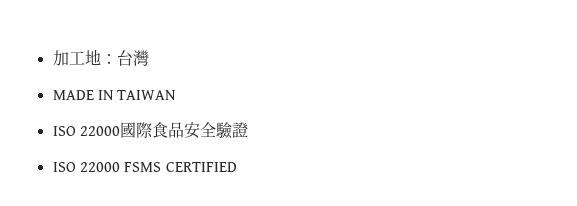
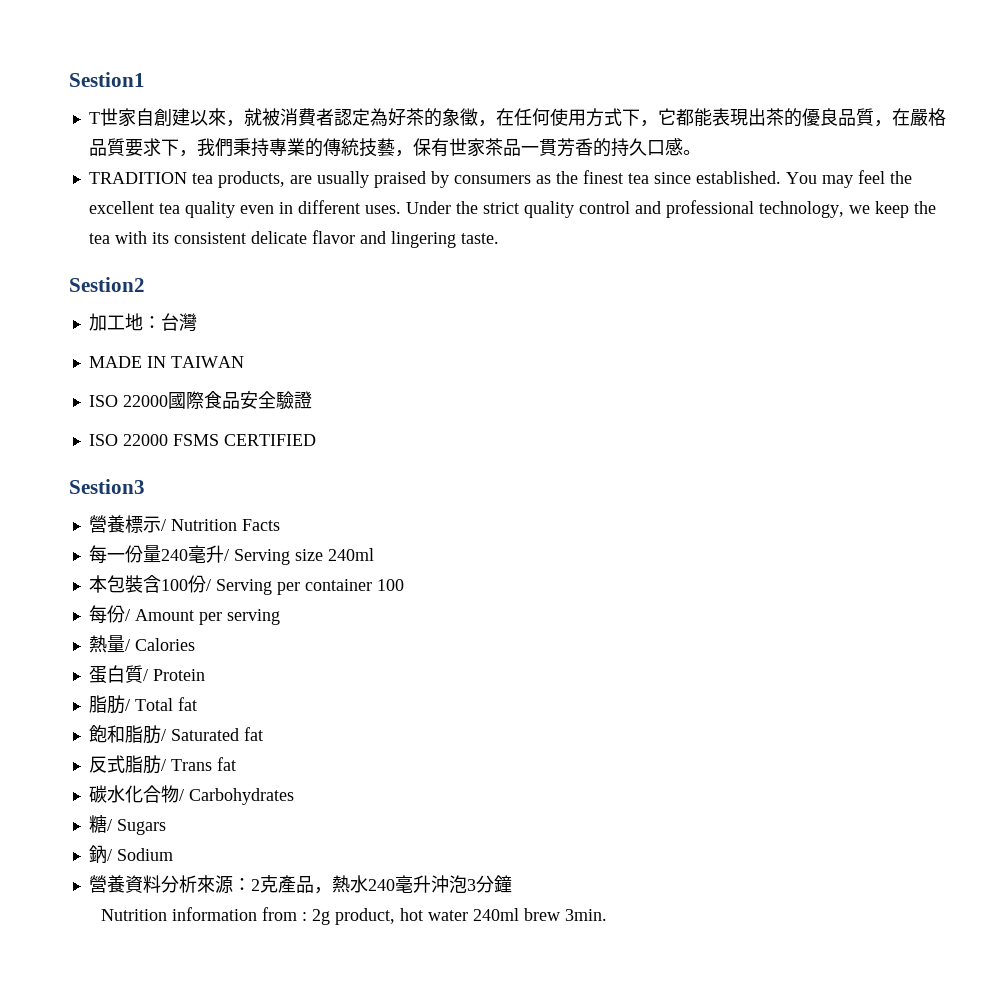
(52, 58) none -> [69,72,145,87] [88,108,946,127] [88,138,701,157] [88,170,912,188] [88,200,936,218] [88,230,499,248] [69,277,145,292] Sestion1 // T世家自創建以來，就被消費者認定為好茶的象徵，在任何使用方式下，它都能表現出茶的優良品質，在嚴格品質要求下，我們秉持專業的傳統技藝，保有世家茶品一貫芳香的持久口感。 // TRADITION tea products, are usually praised by consumers as the finest tea since established. You may feel the excellent tea quality even in different uses. Under the strict quality control and professional technology, we keep the tea with its consistent delicate flavor and lingering taste. // Sestion2 //
(237, 167) none -> [69,479,145,494] [88,515,280,533] [88,545,374,565] [88,575,404,595] [88,605,280,625] [88,635,195,653] [88,665,205,684] [88,695,197,714] [88,724,263,744] [88,755,236,774] [88,785,294,805] [88,815,166,835] [88,845,173,864] [88,875,512,894] [100,907,607,925] // Sestion3 // 營養標示/ Nutrition Facts // 每一份量240毫升/ Serving size 240ml // 本包裝含100份/ Serving per container 100 // 每份/ Amount per serving // 熱量/ Calories // 蛋白質/ Protein // 脂肪/ Total fat // 飽和脂肪/ Saturated fat // 反式脂肪/ Trans fat // 碳水化合物/ Carbohydrates // 糖/ Sugars // 鈉/ Sodium // 營養資料分析來源：2克產品，熱水240毫升沖泡3分鐘 // Nutrition information from : 2g product, hot water 240ml brew 3min.

